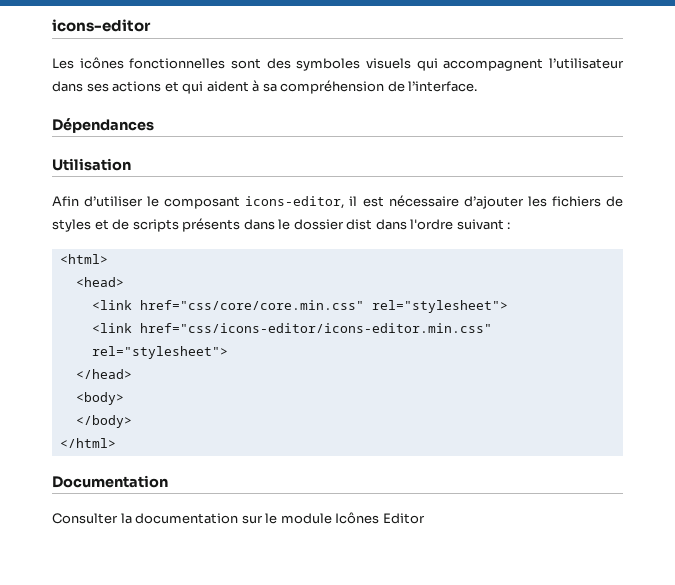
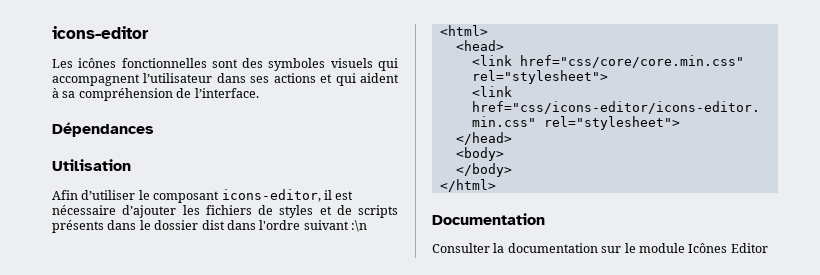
[507,222,511,229] : -> [351,220,367,232] :\n

